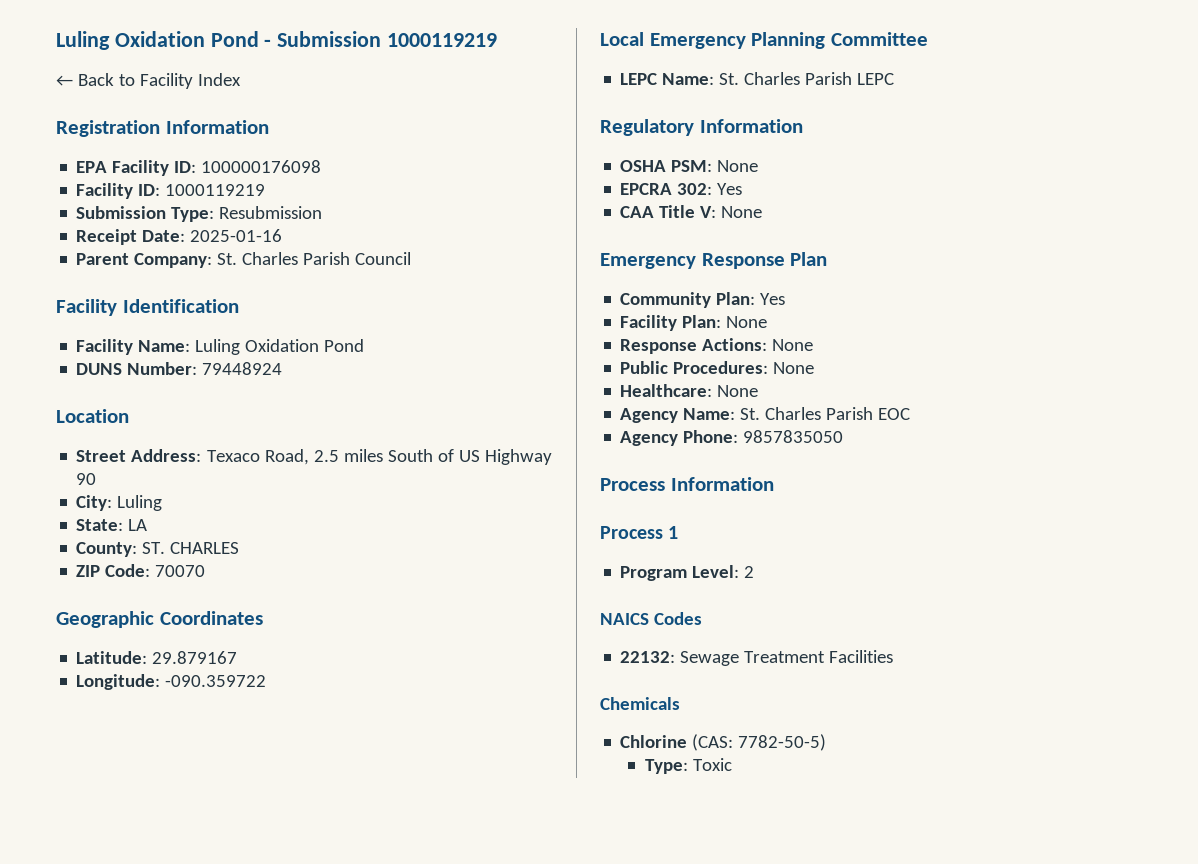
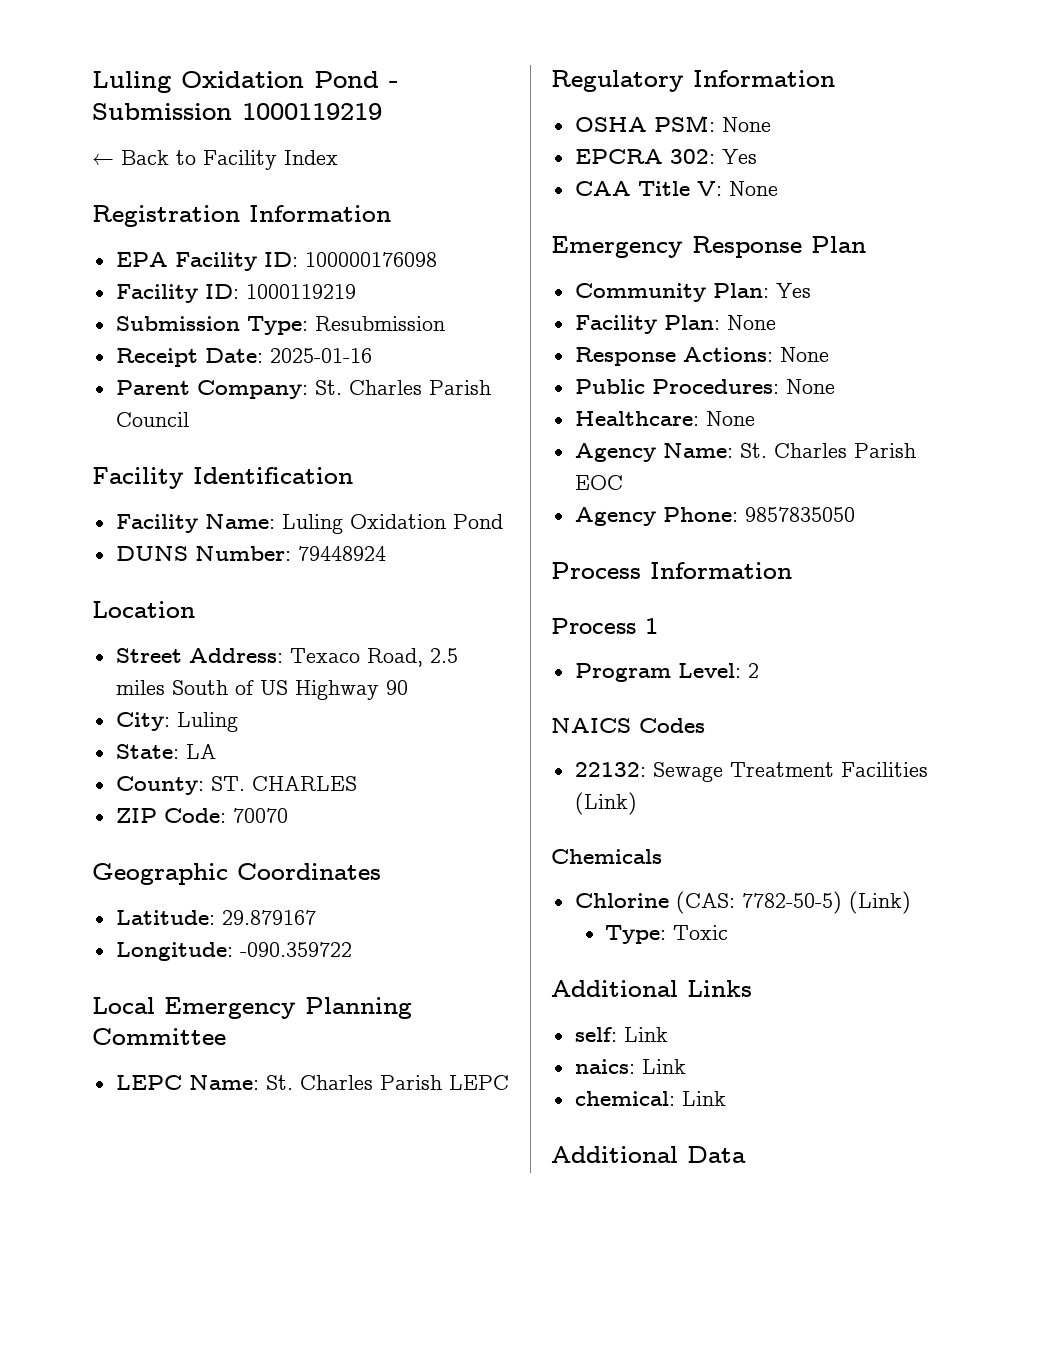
(894, 656) none -> [574,792,637,815] (Link)
(827, 742) none -> [848,891,911,914] (Link)
(732, 764) none -> [551,980,752,997] [574,1027,668,1042] [574,1059,686,1074] [574,1091,726,1106] [551,1146,746,1163] // Additional Links // self: Link // naics: Link // chemical: Link // Additional Data

